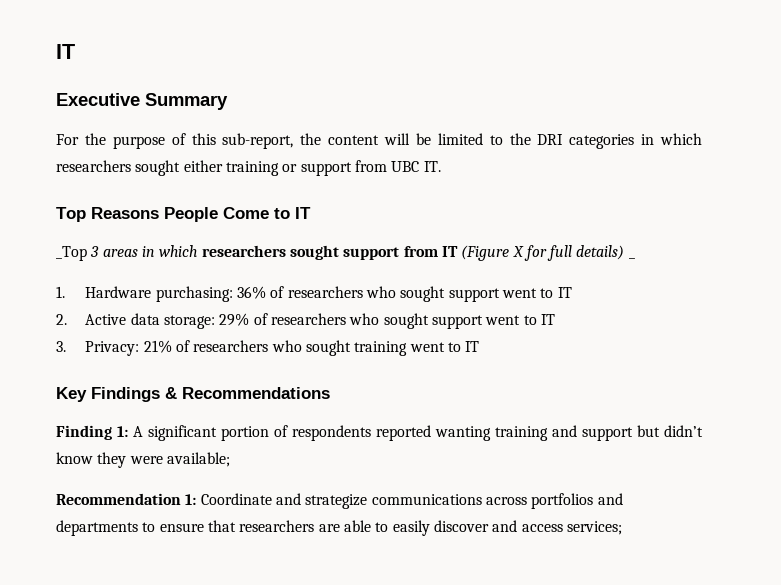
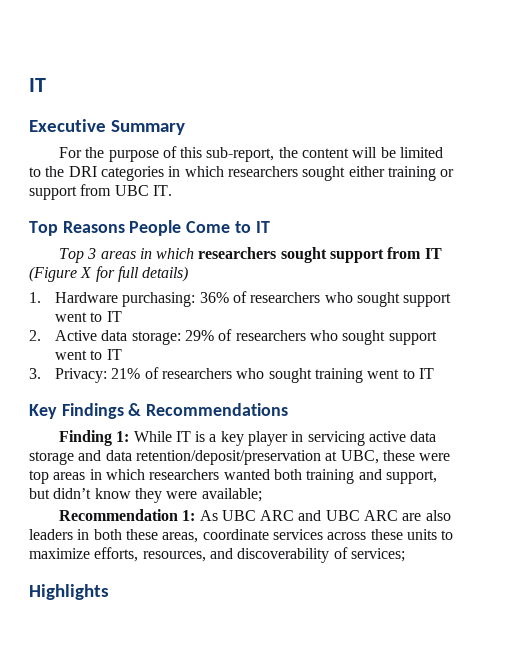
[56,246,87,261] _Top -> [58,248,84,263] Top
[628,257,635,259] _ -> (189, 274) none
[133,425,491,441] A significant portion of respondents reported wanting -> [133,431,437,446] [29,450,451,465] [29,469,302,484] While IT is a key player in servicing active data storage and data retention/deposit/preservation at UBC, these were top areas in which researchers wanted both
[582,427,633,441] support -> [385,470,437,484] support,
[200,493,623,509] [56,520,563,536] Coordinate and strategize communications across portfolios and departments to ensure that researchers are able to easily discover and access -> [199,510,451,521] [29,529,454,543] [29,547,348,563] As UBC ARC and UBC ARC are also leaders in both these areas, coordinate services across these units to maximize efforts, resources, and discoverability of
(622, 528) none -> [29,584,109,600] // Highlights

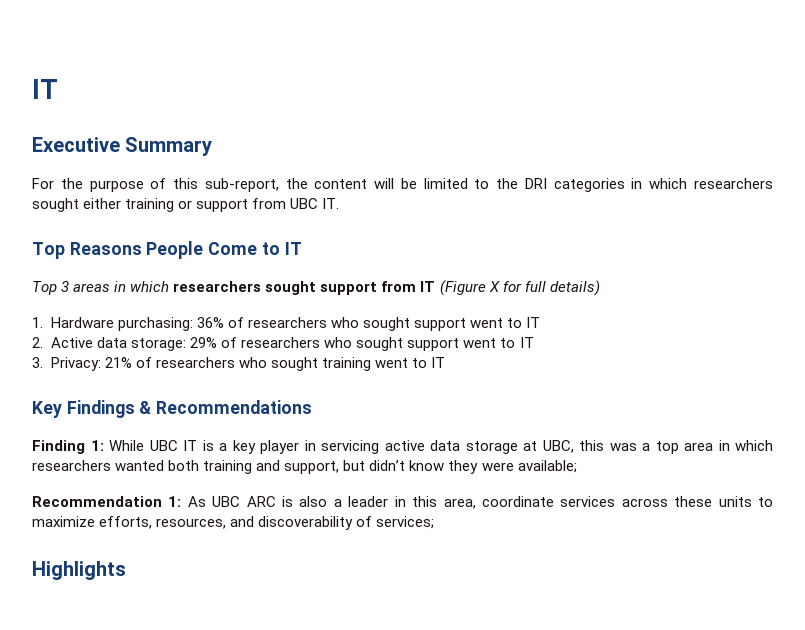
(172, 436) none -> [149,440,178,451] UBC
[78,450,451,465] [29,470,86,484] and data retention/deposit/preservation at UBC, these were top areas -> [523,440,713,454] at UBC, this was a top area
[298,510,451,521] [29,529,199,543] and UBC ARC are also leaders in both these areas, -> [282,496,476,509] is also a leader in this area,

